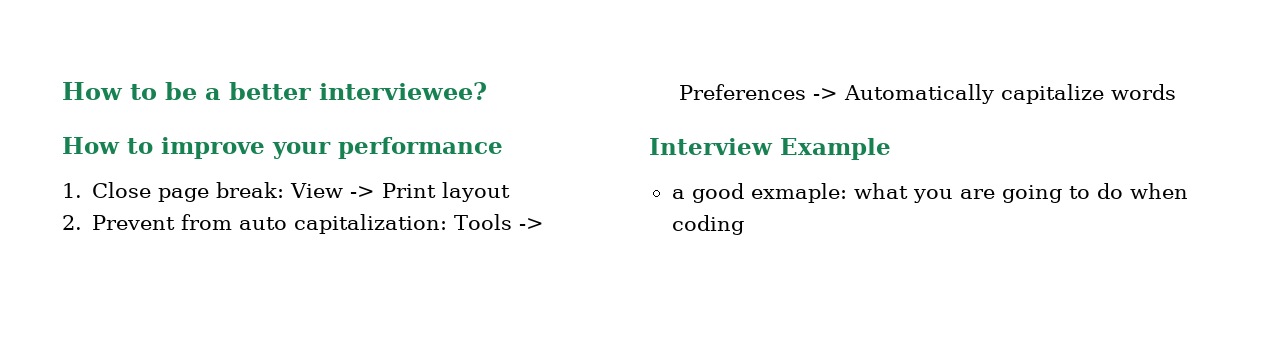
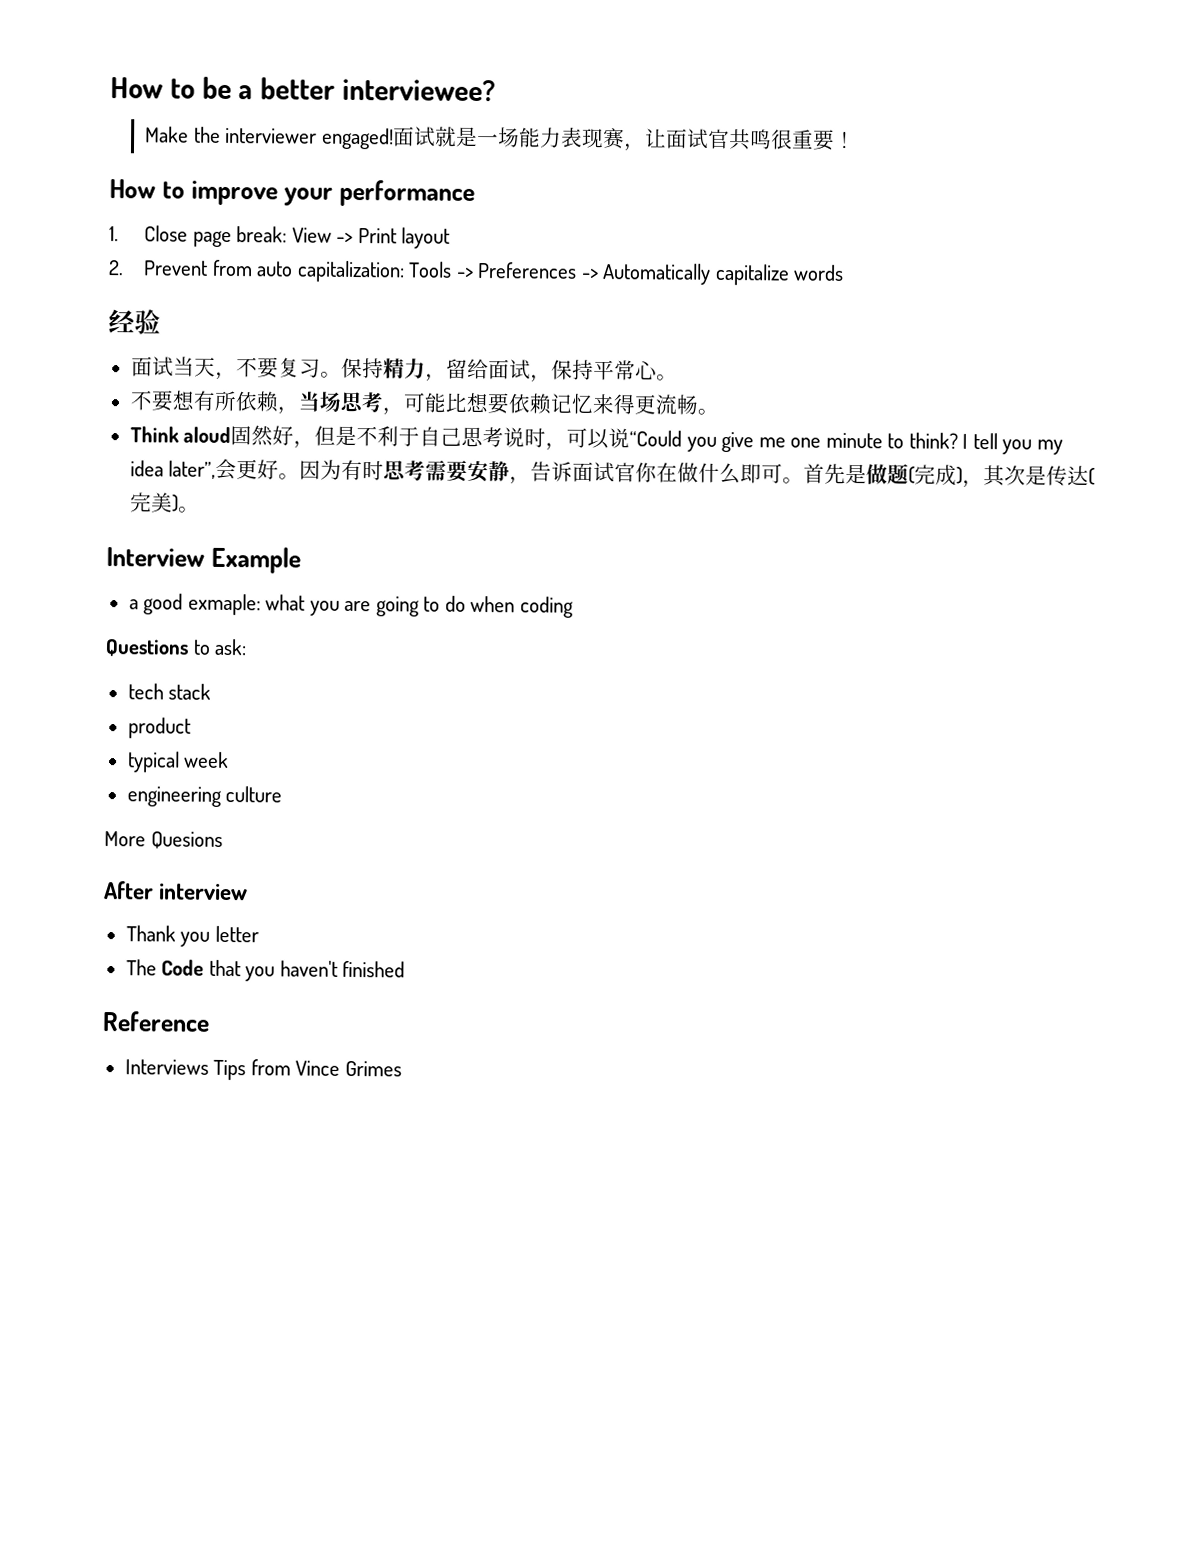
(487, 91) none -> [145,126,856,152] // Make the interviewer engaged!面试就是一场能力表现赛，让面试官共鸣很重要！
(1177, 92) none -> [108,309,161,335] [130,356,678,383] [129,390,719,416] [129,425,1063,455] [129,458,1096,489] [129,492,200,513] // 经验 // 面试当天，不要复习。保持精力，留给面试，保持平常心。 // 不要想有所依赖，当场思考，可能比想要依赖记忆来得更流畅。 // Think aloud固然好，但是不利于自己思考说时，可以说“Could you give me one minute to think? I tell you my idea later”,会更好。因为有时思考需要安静，告诉面试官你在做什么即可。首先是做题(完成)，其次是传达(完美)。
(744, 225) none -> [105,638,248,657] [127,683,212,700] [127,717,191,739] [126,751,230,773] [126,786,283,807] [104,831,223,849] [103,881,249,901] [125,925,259,947] [125,959,406,982] [102,1011,210,1032] [124,1059,402,1081] // Questions to ask: // tech stack // product // typical week // engineering culture // More Quesions // After interview // Thank you letter // The Code that you haven't finished // Reference // Interviews Tips from Vince Grimes

